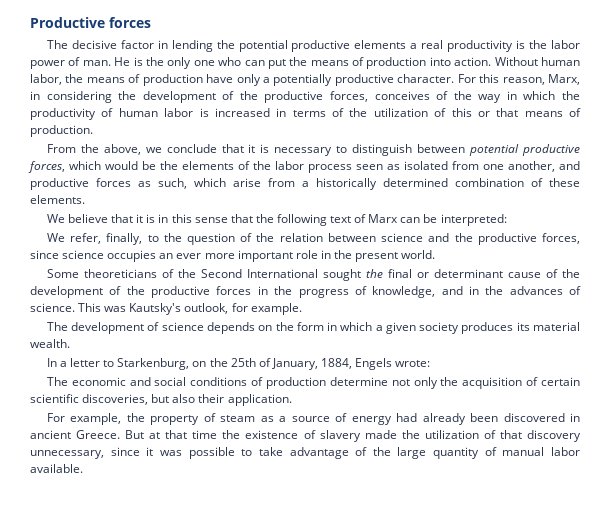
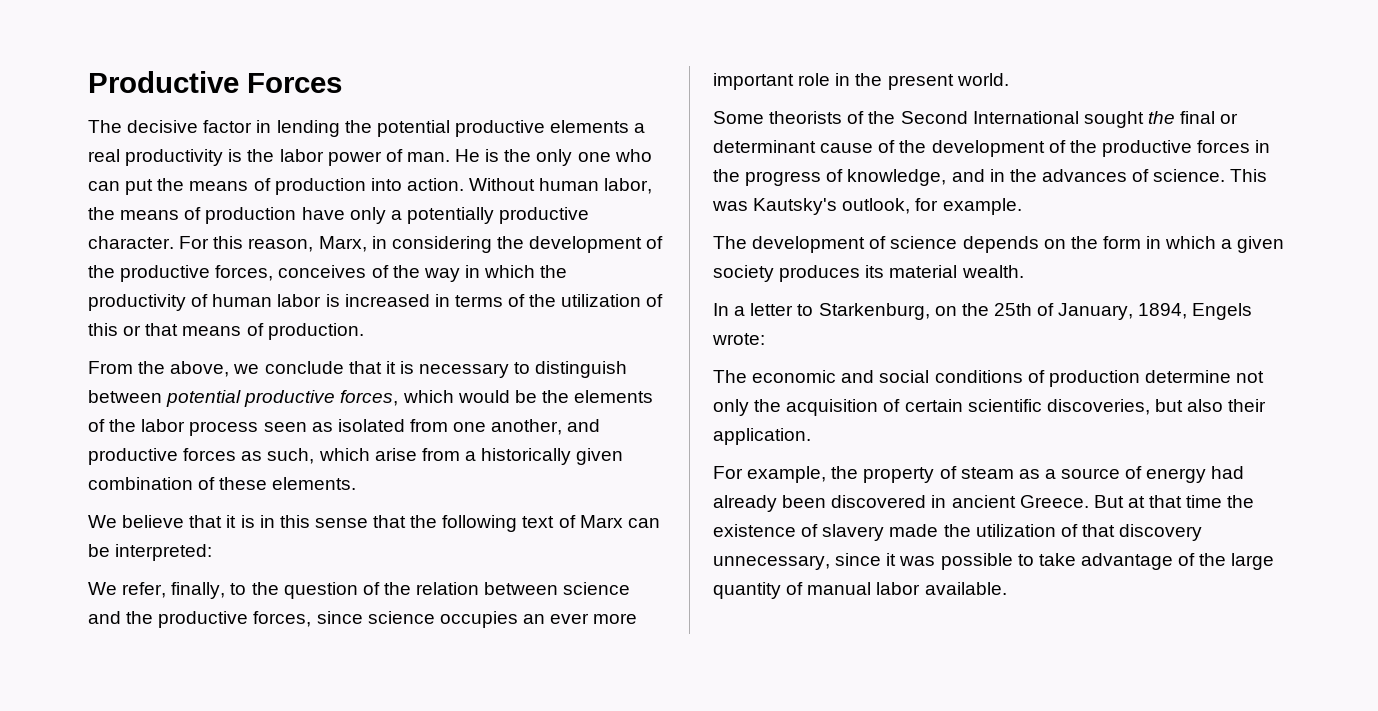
[109,17,151,28] forces -> [247,73,342,93] Forces
[383,178,448,187] determined -> [576,448,624,465] given
[83,269,157,278] theoreticians -> [769,111,843,124] theorists
[320,358,352,369] 1884, -> [1138,303,1188,319] 1894,

